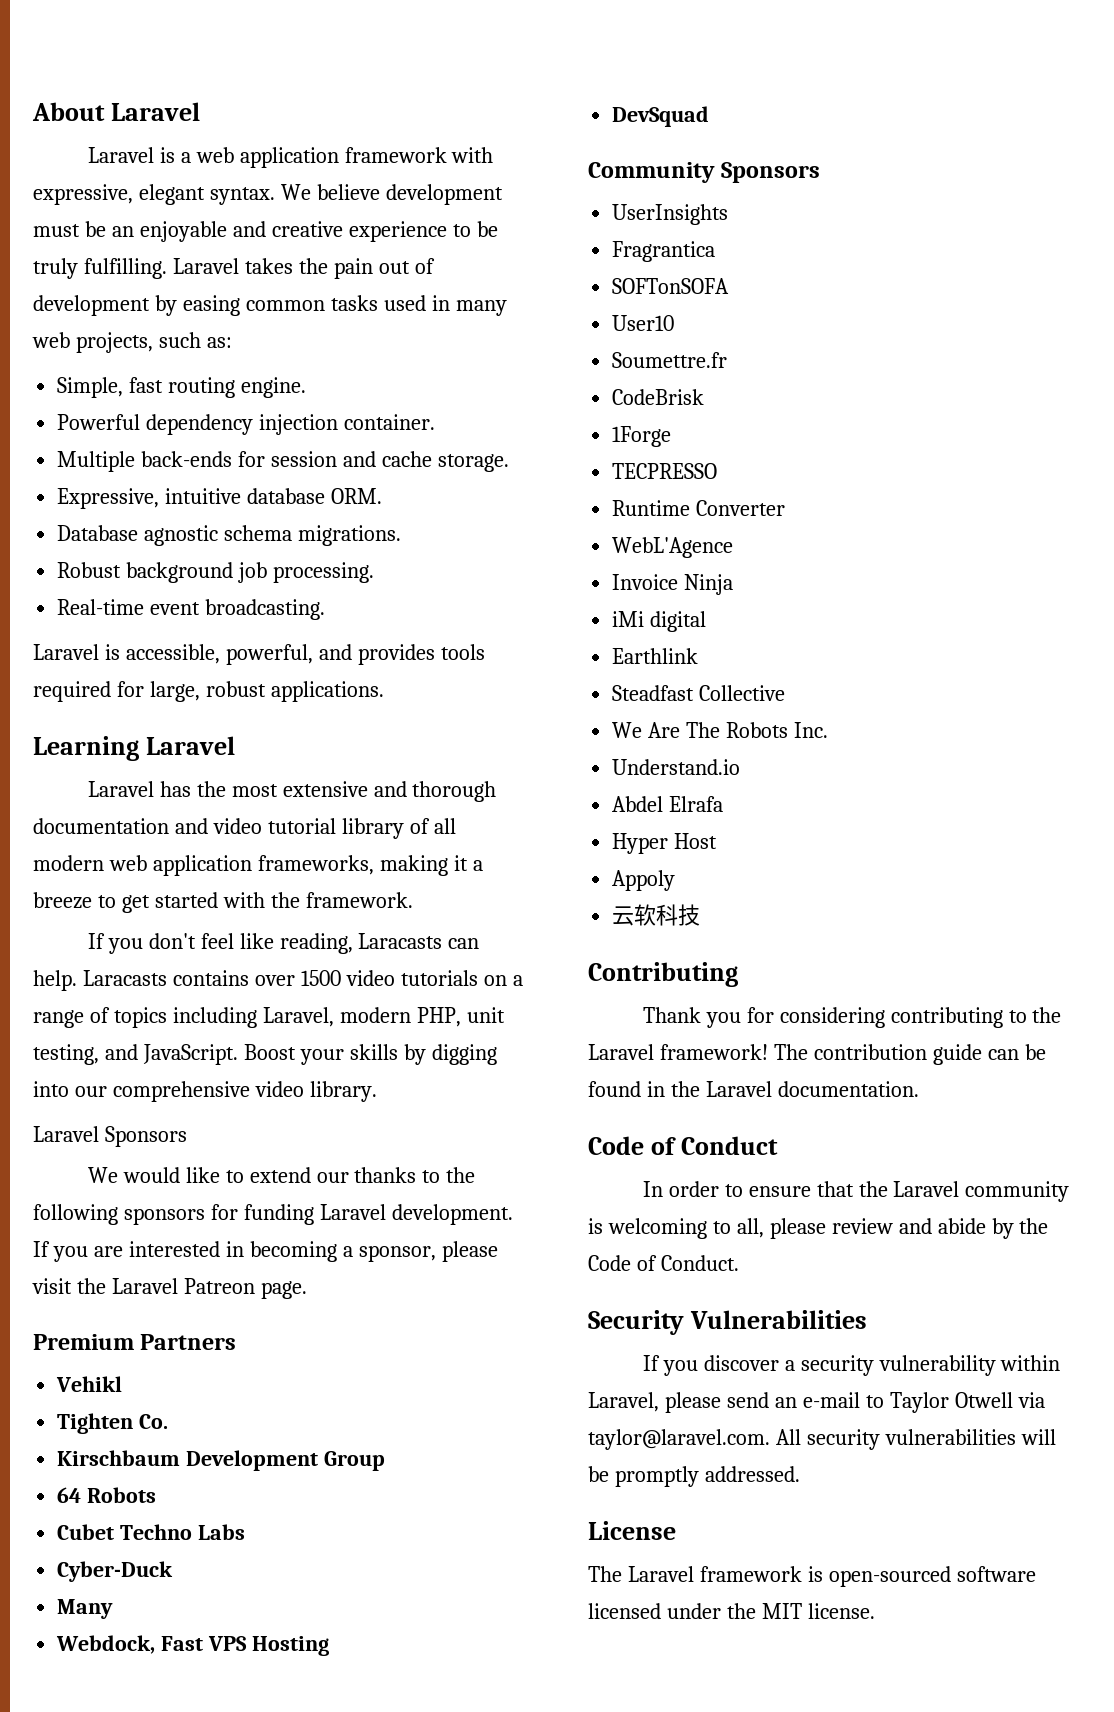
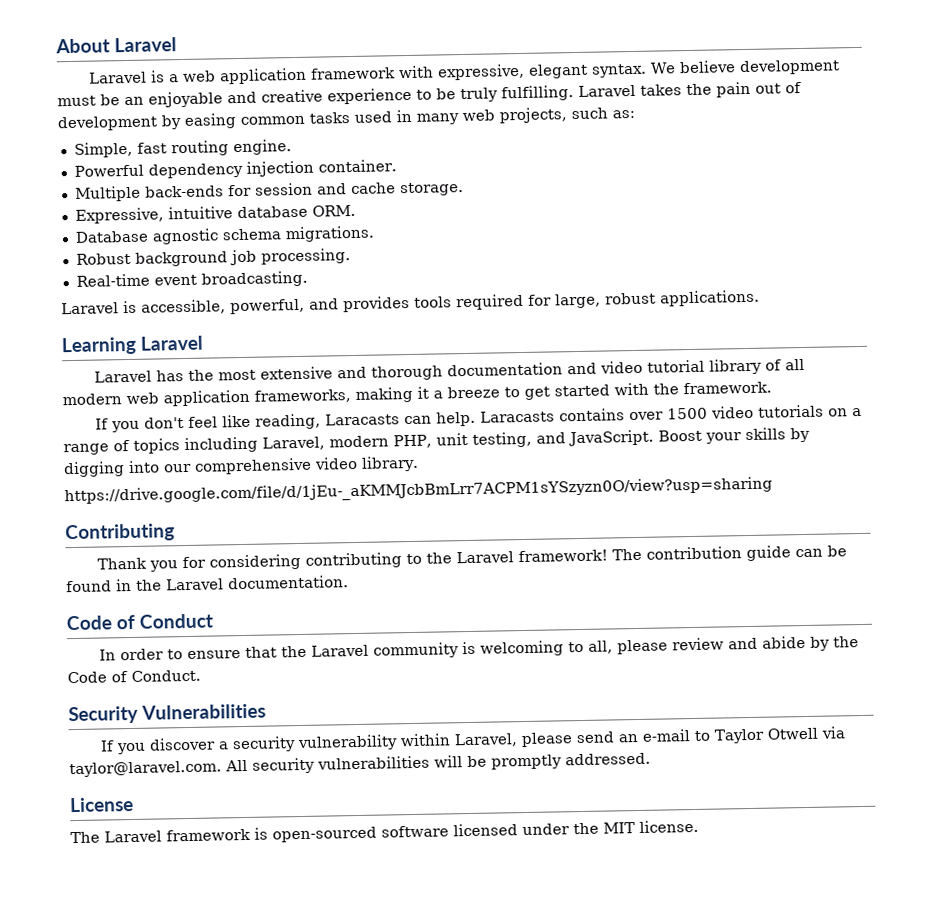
[33,1126,187,1147] [87,1167,476,1183] [33,1204,513,1225] [33,1241,498,1262] [32,1278,307,1299] [33,1334,237,1350] [56,1376,123,1392] [57,1413,169,1434] [57,1450,386,1471] [57,1487,157,1503] [57,1524,246,1540] [57,1561,174,1582] [57,1599,114,1619] [56,1635,330,1656] [612,106,710,127] [588,162,821,183] [612,204,729,225] [612,241,716,262] [612,278,730,294] [612,315,675,331] [612,352,728,368] [612,389,705,405] [612,426,672,447] [612,463,718,479] [612,500,786,516] [612,537,734,558] [612,574,734,595] [612,611,707,632] [612,648,699,664] [612,685,786,701] [612,722,828,738] [612,759,741,775] [612,796,724,812] [612,833,718,854] [612,870,676,891] [612,904,701,926] Laravel Sponsors // We would like to extend our thanks to the following sponsors for funding Laravel development. If you are interested in becoming a sponsor, please visit the Laravel Patreon page. // Premium Partners // Vehikl // Tighten Co. // Kirschbaum Development Group // 64 Robots // Cubet Techno Labs // Cyber-Duck // Many // Webdock, Fast VPS Hosting // DevSquad // Community Sponsors // UserInsights // Fragrantica // SOFTonSOFA // User10 // Soumettre.fr // CodeBrisk // 1Forge // TECPRESSO // Runtime Converter // WebL'Agence // Invoice Ninja // iMi digital // Earthlink // Steadfast Collective // We Are The Robots Inc. // Understand.io // Abdel Elrafa // Hyper Host // Appoly // 云软科技 -> [64,476,773,506] https://drive.google.com/file/d/1jEu-_aKMMJcbBmLrr7ACPM1sYSzyzn0O/view?usp=sharing

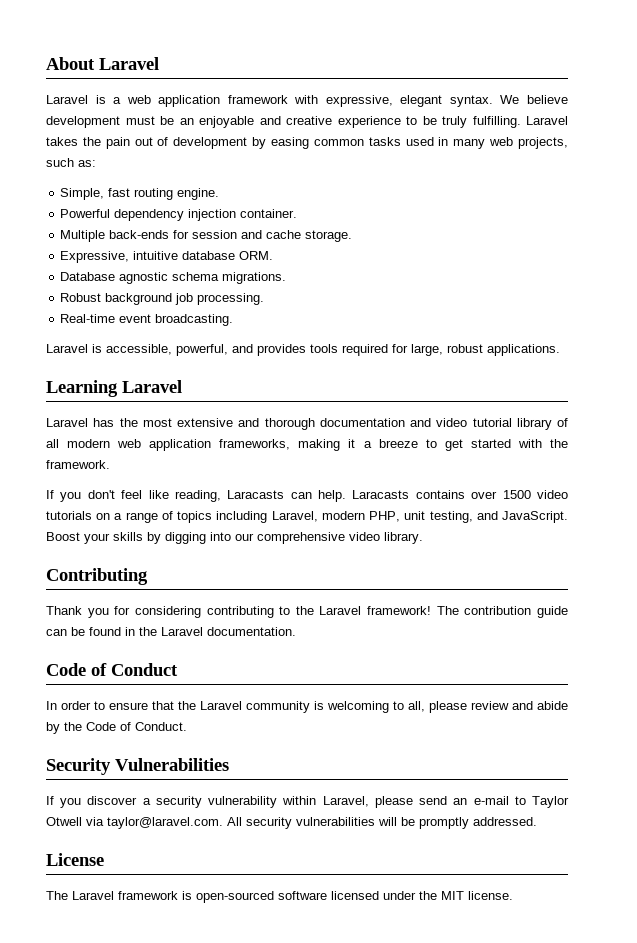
[64,476,773,506] // https://drive.google.com/file/d/1jEu-_aKMMJcbBmLrr7ACPM1sYSzyzn0O/view?usp=sharing -> (423, 538) none

